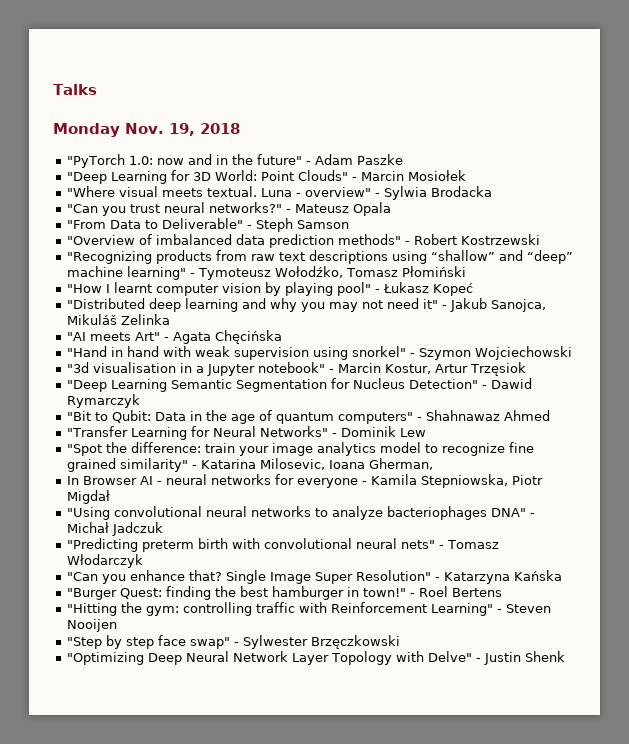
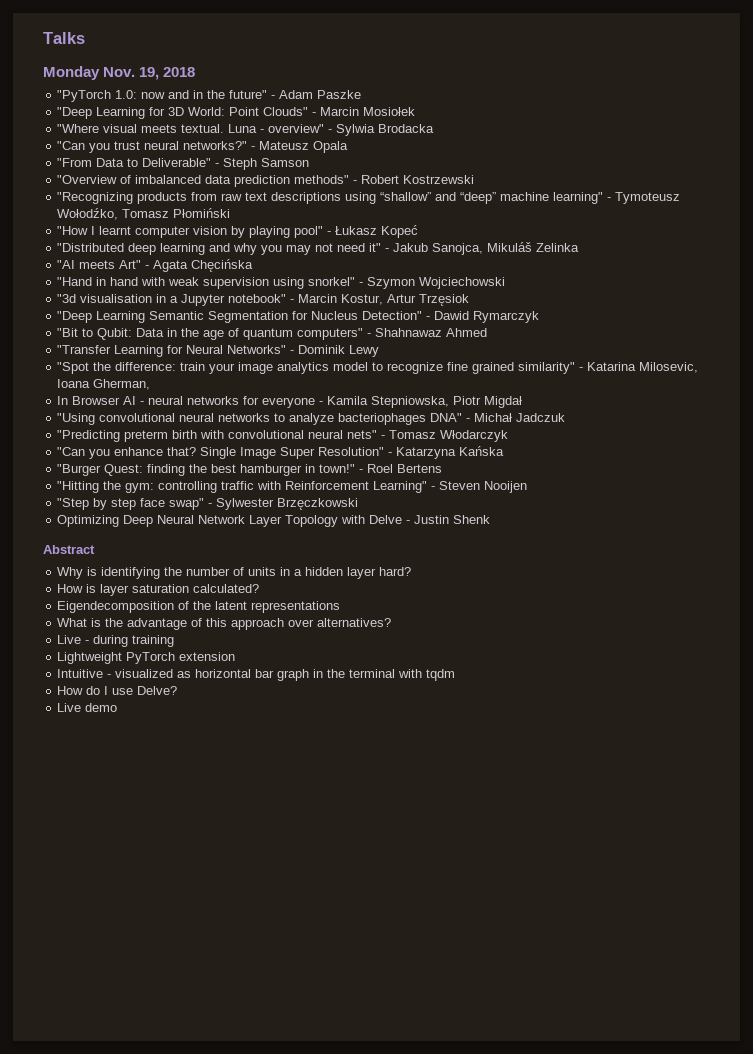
[400,428,427,437] Lew -> [349,345,380,357] Lewy
[67,652,145,665] "Optimizing -> [57,515,120,527] Optimizing
[428,651,473,662] Delve" -> [369,515,403,524] Delve
(566, 656) none -> [43,545,95,554] [57,567,412,579] [57,584,260,596] [57,601,341,613] [57,618,392,630] [57,635,175,647] [57,652,236,664] [57,669,456,681] [57,686,178,695] [57,703,118,712] // Abstract // Why is identifying the number of units in a hidden layer hard? // How is layer saturation calculated? // Eigendecomposition of the latent representations // What is the advantage of this approach over alternatives? // Live - during training // Lightweight PyTorch extension // Intuitive - visualized as horizontal bar graph in the terminal with tqdm // How do I use Delve? // Live demo

